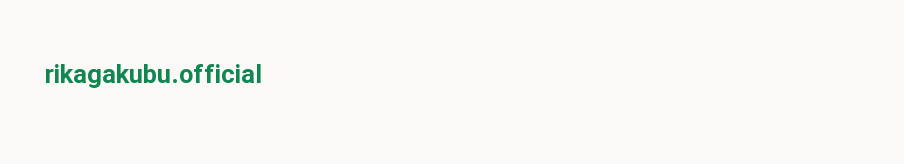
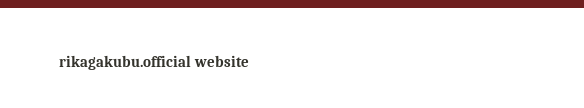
(262, 76) none -> [194,55,250,67] website

